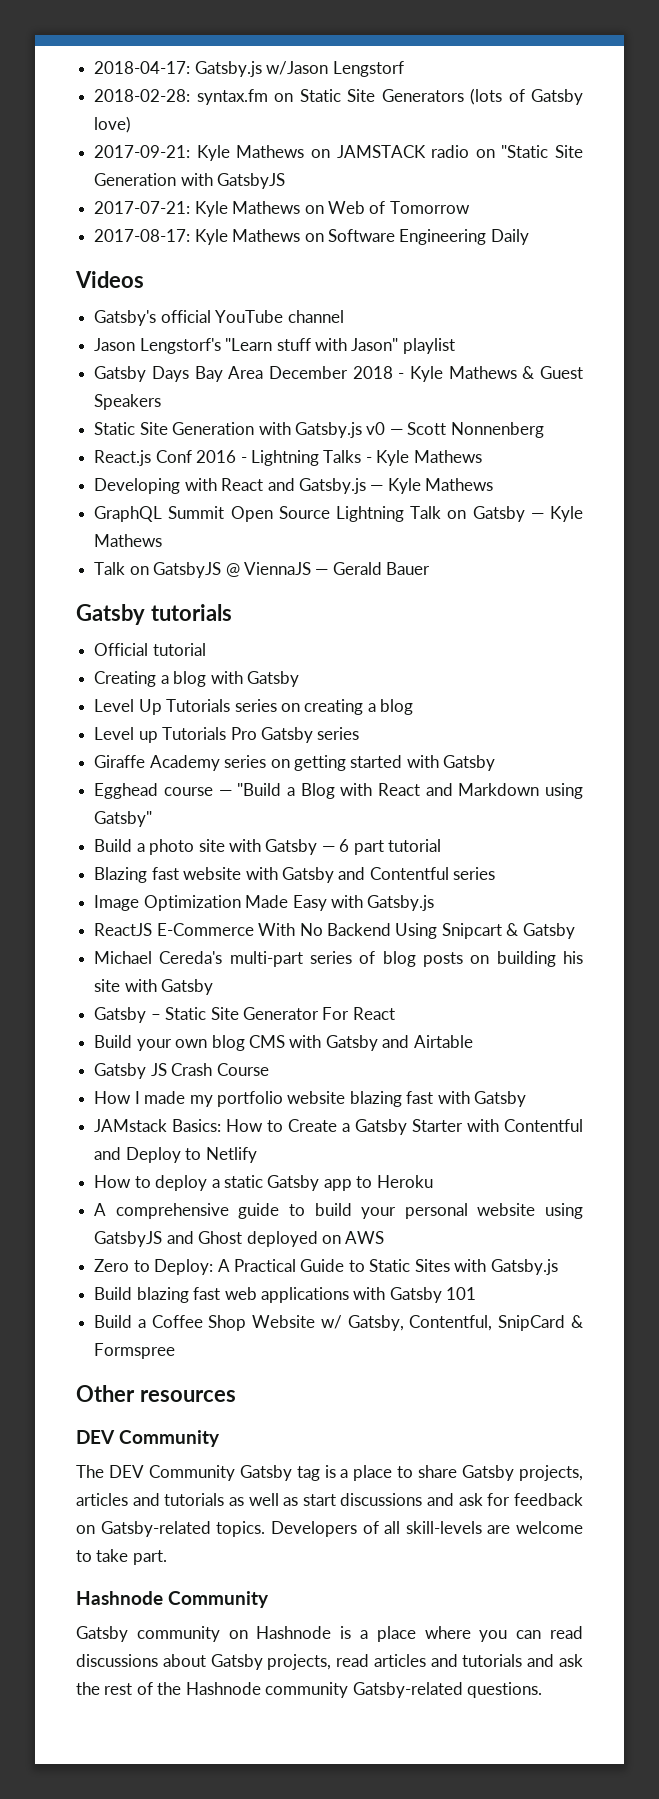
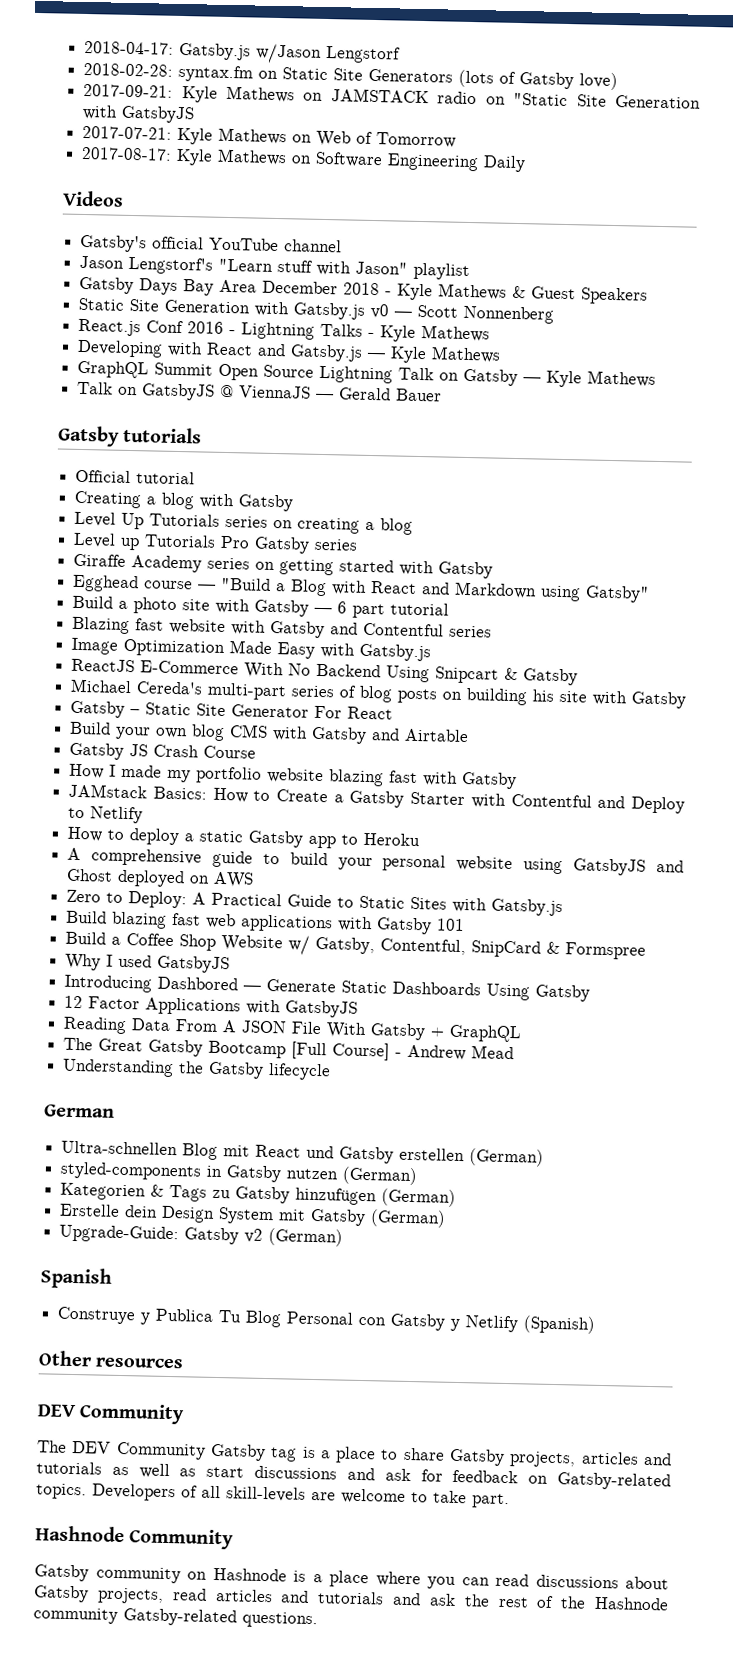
(176, 1351) none -> [65,953,231,974] [64,974,591,1002] [64,995,359,1018] [63,1016,523,1043] [63,1037,515,1061] [62,1058,332,1081] [44,1104,115,1118] [61,1140,545,1167] [60,1161,419,1186] [60,1182,457,1207] [59,1203,447,1228] [59,1224,344,1247] [40,1267,112,1289] [57,1306,596,1334] // Why I used GatsbyJS // Introducing Dashbored — Generate Static Dashboards Using Gatsby // 12 Factor Applications with GatsbyJS // Reading Data From A JSON File With Gatsby + GraphQL // The Great Gatsby Bootcamp [Full Course] - Andrew Mead // Understanding the Gatsby lifecycle // German // Ultra-schnellen Blog mit React und Gatsby erstellen (German) // styled-components in Gatsby nutzen (German) // Kategorien & Tags zu Gatsby hinzufügen (German) // Erstelle dein Design System mit Gatsby (German) // Upgrade-Guide: Gatsby v2 (German) // Spanish // Construye y Publica Tu Blog Personal con Gatsby y Netlify (Spanish)

